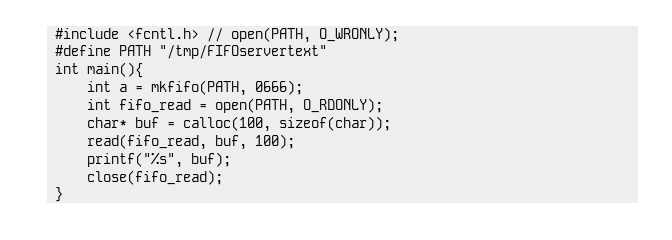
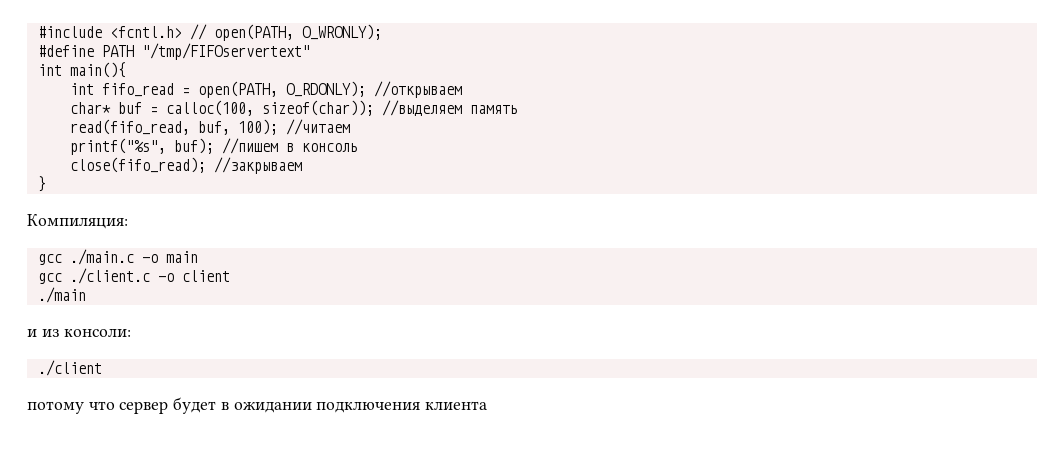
[87,80,304,96] // int a = mkfifo(PATH, 0666); -> (126, 70) none
(384, 105) none -> [373,81,462,98] //открываем
(392, 123) none -> [381,100,518,116] //выделяем память
(296, 141) none -> [285,119,350,135] //читаем
(232, 159) none -> [221,138,358,154] //пишем в консоль
(224, 177) none -> [213,157,302,174] //закрываем
(64, 194) none -> [27,214,128,229] [37,249,198,265] [37,268,230,284] [37,287,86,303] [27,328,132,337] [37,360,102,376] [27,397,488,414] // Компиляция: // gcc ./main.c -o main // gcc ./client.c -o client // ./main // и из консоли: // ./client // потому что сервер будет в ожидании подключения клиента

